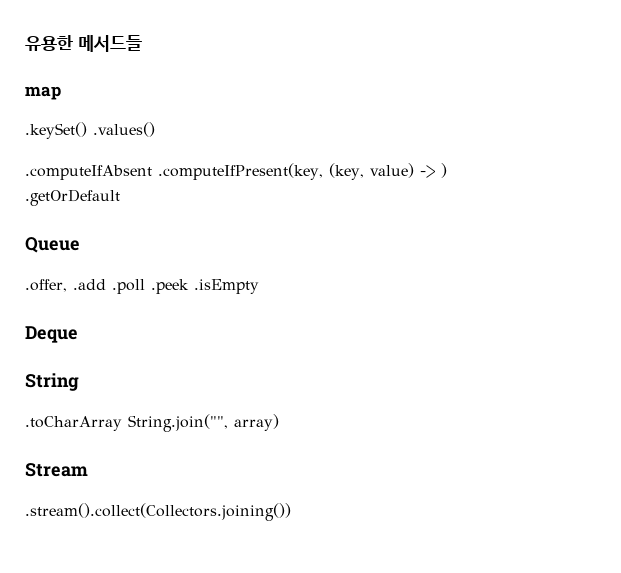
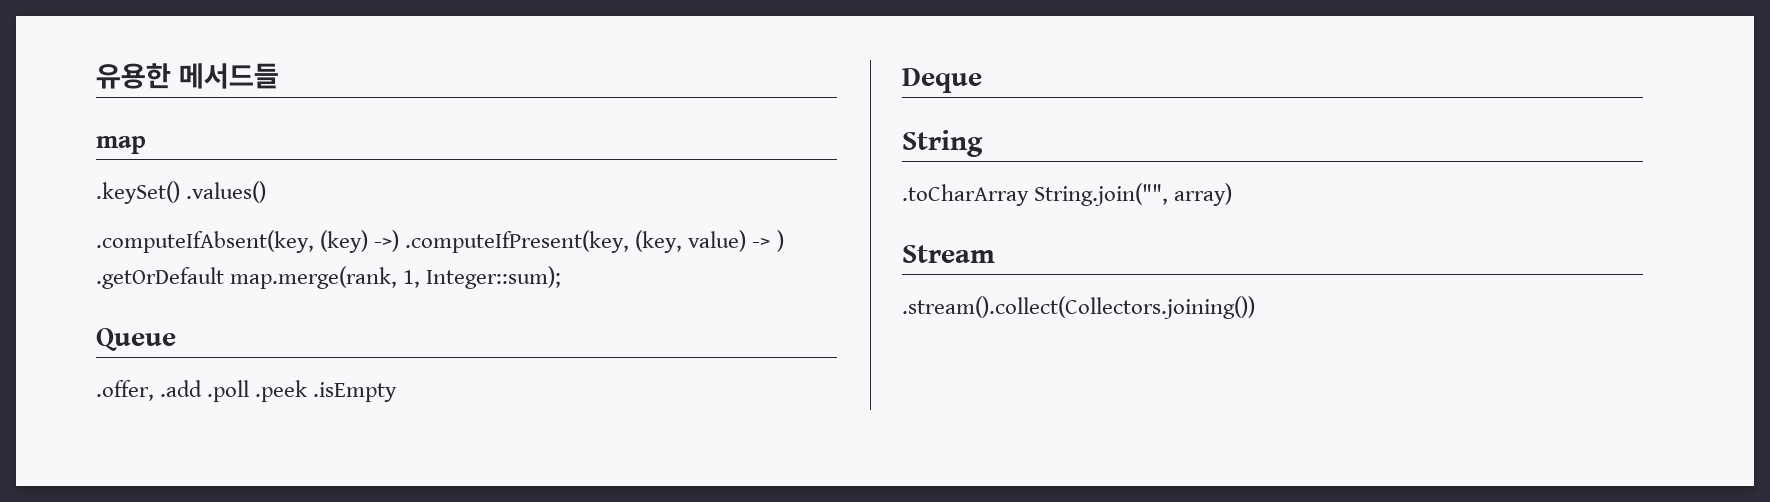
[25,165,152,180] .computeIfAbsent -> [96,230,400,253] .computeIfAbsent(key, (key) ->)
(120, 197) none -> [230,266,562,289] map.merge(rank, 1, Integer::sum);

